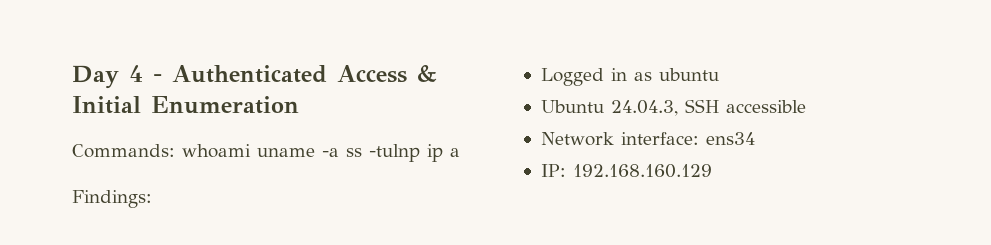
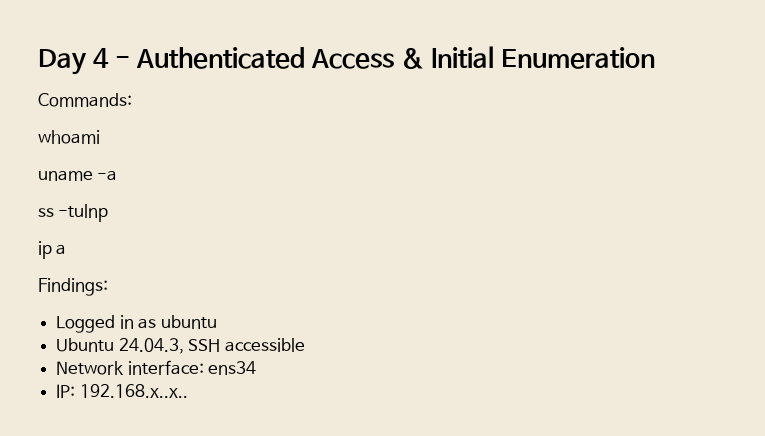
(175, 151) none -> (132, 100) //
(251, 151) none -> (100, 137) //
(339, 152) none -> (118, 175) //
(420, 153) none -> (109, 213) //
[572,164,712,178] 192.168.160.129 -> [79,384,188,398] 192.168.x..x..

